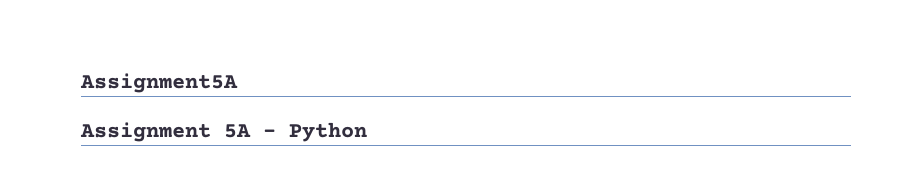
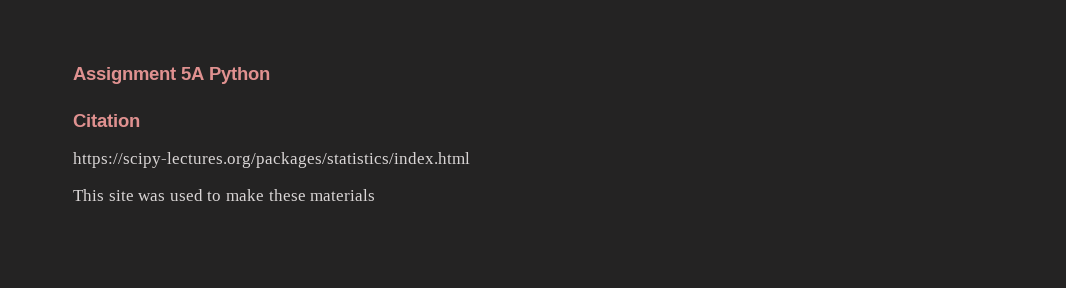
[80,73,238,93] Assignment5A // -> (73, 75) none
[263,129,276,137] - -> (204, 73) none
(367, 132) none -> [73,114,140,127] [73,152,470,168] [73,189,376,201] // Citation // https://scipy-lectures.org/packages/statistics/index.html // This site was used to make these materials

